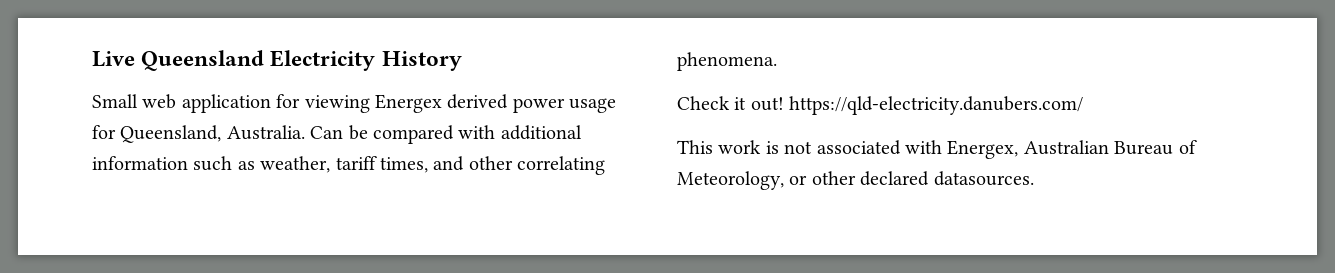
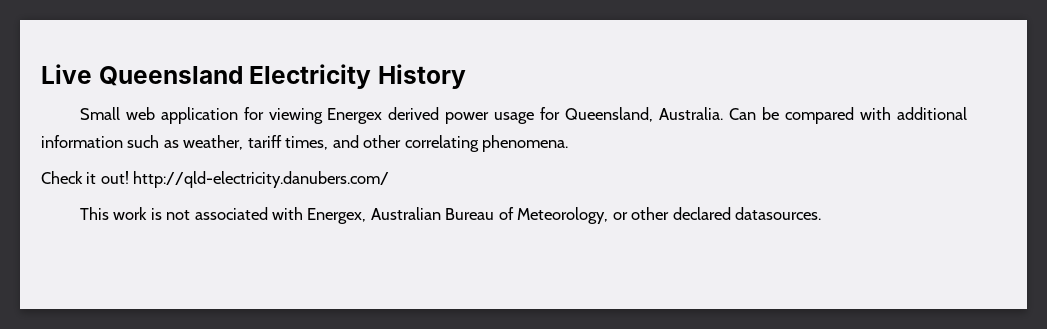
[789,96,1084,115] https://qld-electricity.danubers.com/ -> [133,171,390,188] http://qld-electricity.danubers.com/

